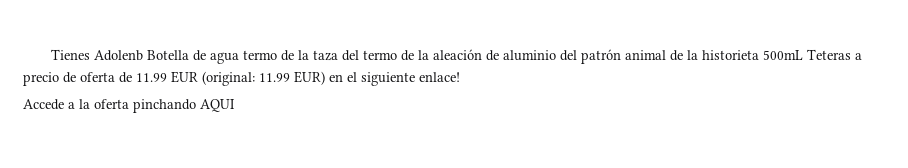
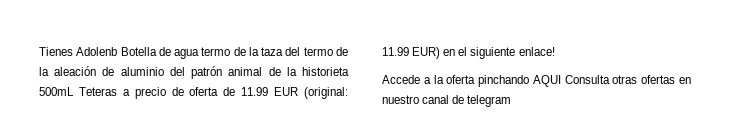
(235, 105) none -> [564,75,691,84] [382,95,512,107] Consulta otras ofertas en nuestro canal de telegram

